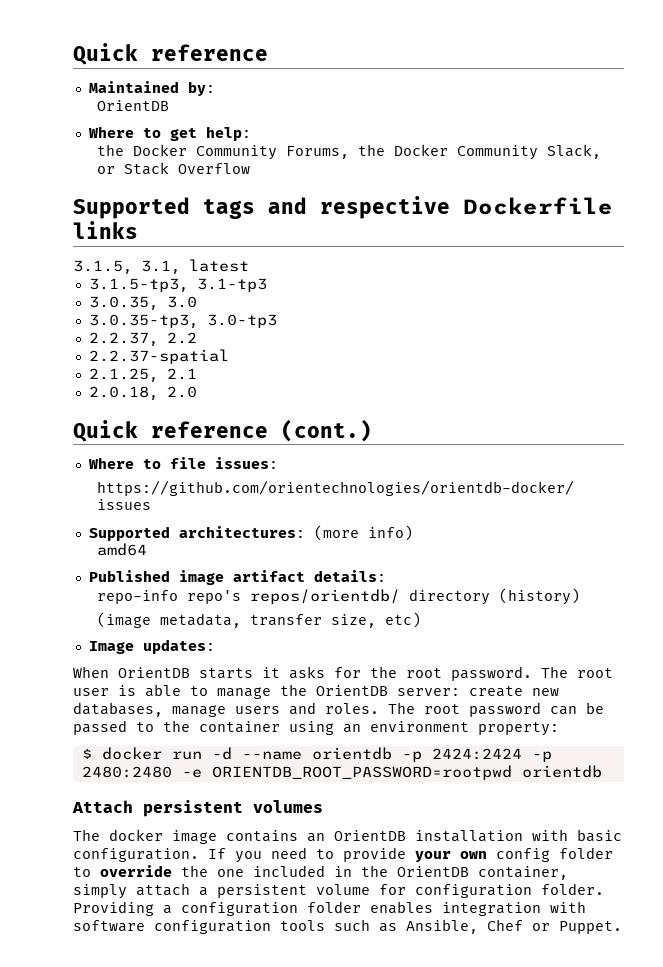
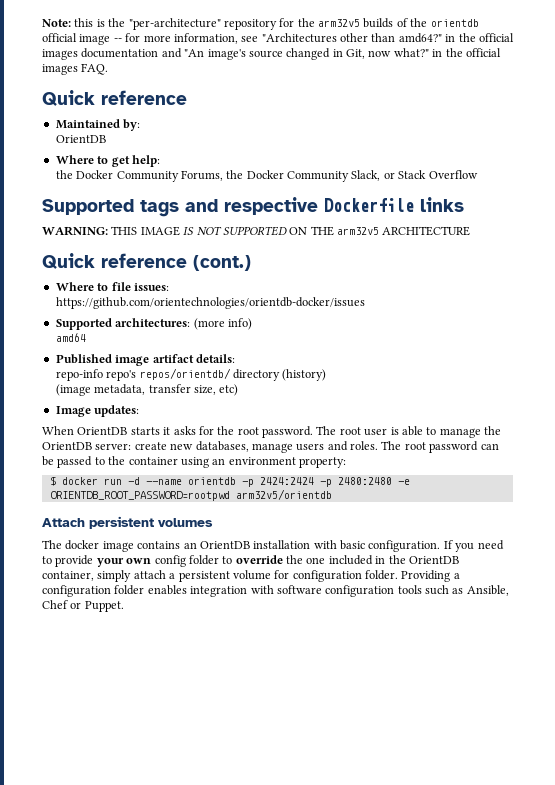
(73, 54) none -> [42,18,479,30] [42,33,514,45] [42,48,501,60] [42,63,109,75] Note: this is the "per-architecture" repository for the arm32v5 builds of the orientdb official image -- for more information, see "Architectures other than amd64?" in the official images documentation and "An image's source changed in Git, now what?" in the official images FAQ. //
[73,259,249,274] [88,278,267,292] [88,296,197,310] [88,314,277,328] [88,332,197,346] [88,349,229,364] [88,368,197,382] [88,386,197,400] 3.1.5, 3.1, latest // 3.1.5-tp3, 3.1-tp3 // 3.0.35, 3.0 // 3.0.35-tp3, 3.0-tp3 // 2.2.37, 2.2 // 2.2.37-spatial // 2.1.25, 2.1 // 2.0.18, 2.0 -> [42,226,471,236] WARNING: THIS IMAGE IS NOT SUPPORTED ON THE arm32v5 ARCHITECTURE
[521,765,602,778] orientdb -> [235,489,332,500] arm32v5/orientdb

